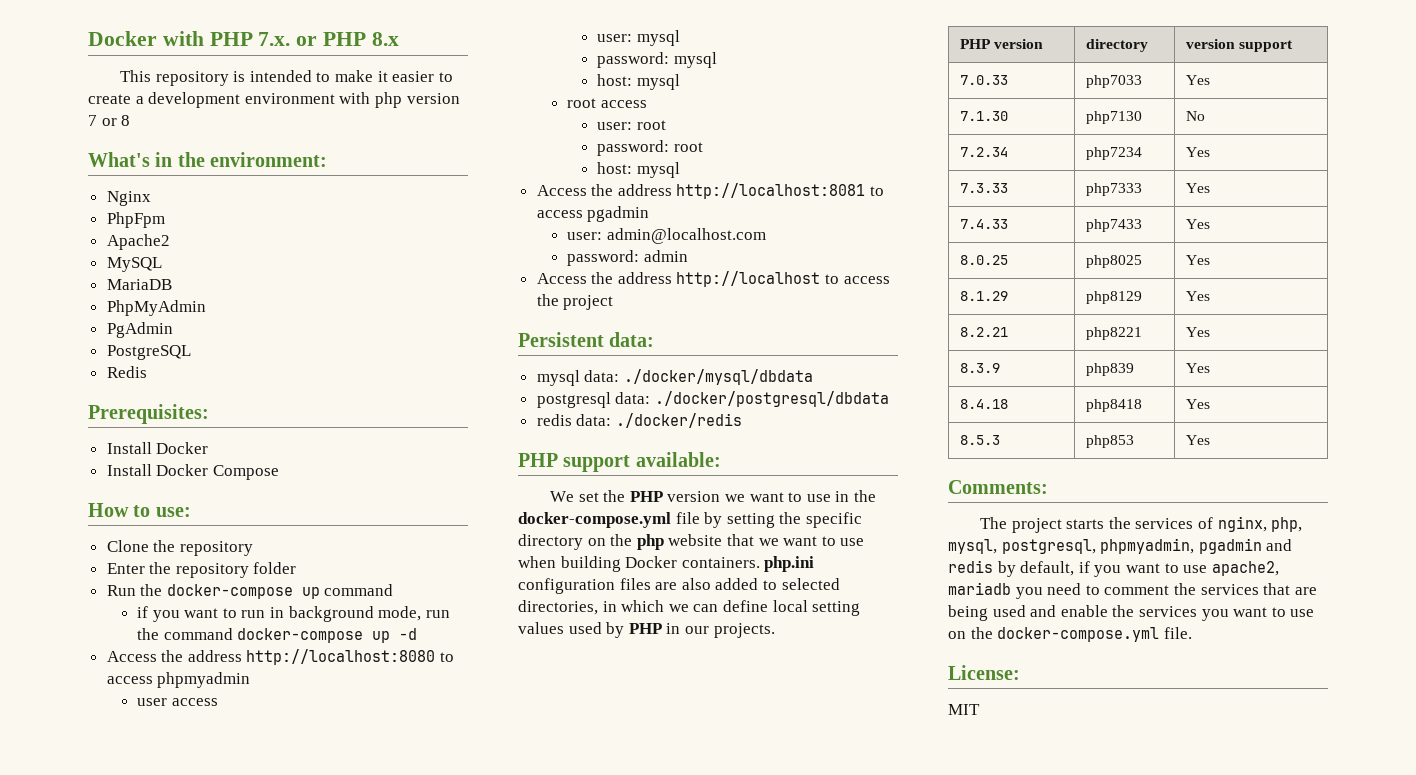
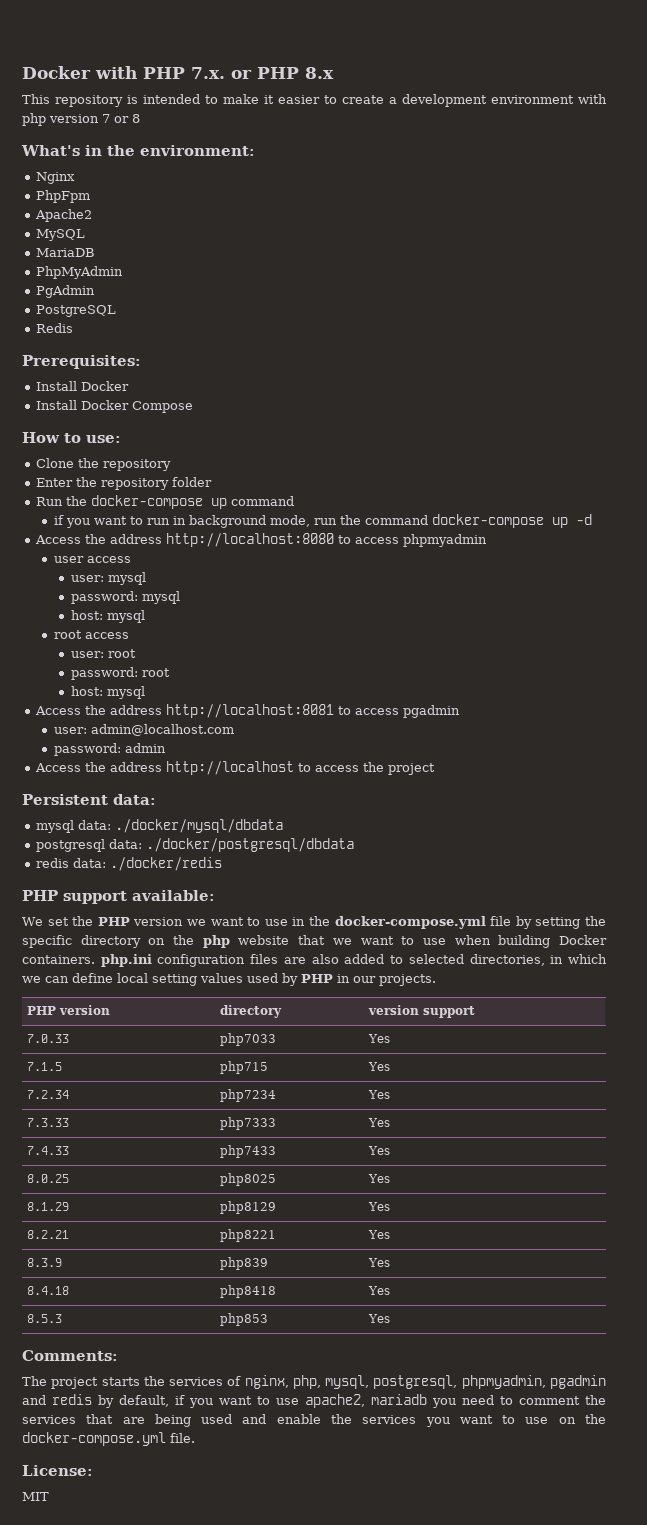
[959,111,1008,121] [1085,111,1142,124] [1185,111,1205,121] 7.1.30 | php7130 | No -> [27,1062,63,1071] [220,1061,269,1074] [368,1062,391,1071] 7.1.5 | php715 | Yes

